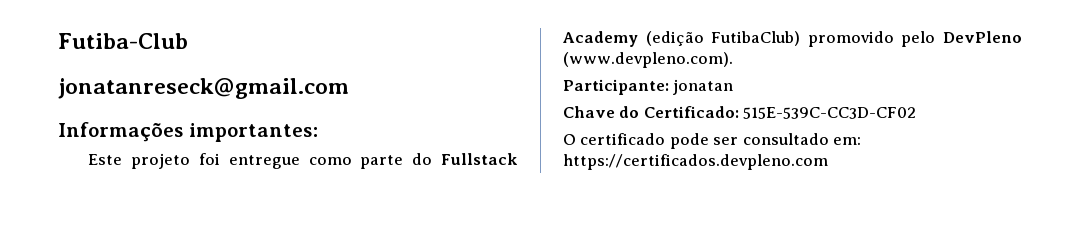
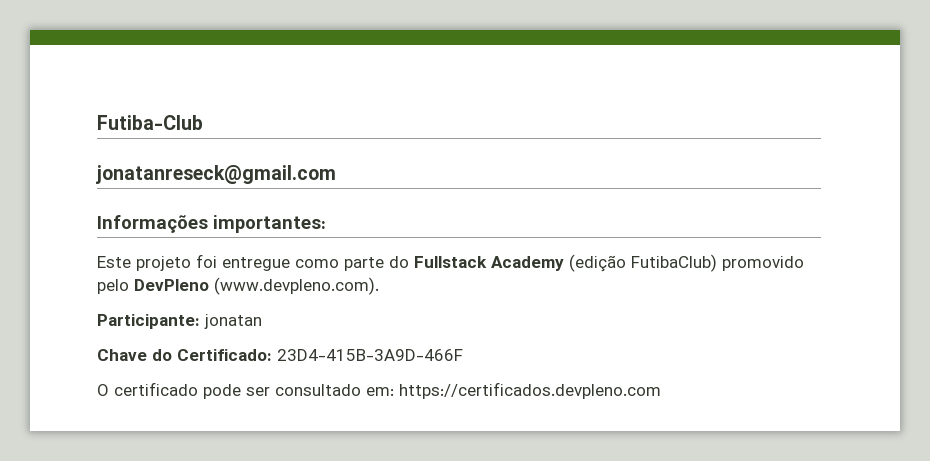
[743,107,917,119] 515E-539C-CC3D-CF02 -> [277,349,463,361] 23D4-415B-3A9D-466F

